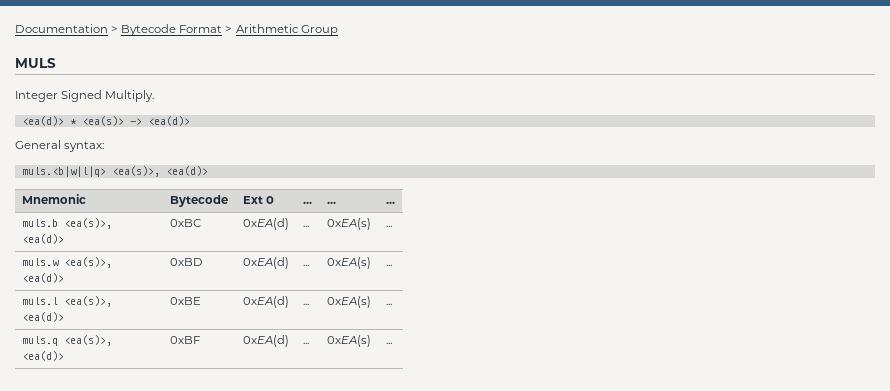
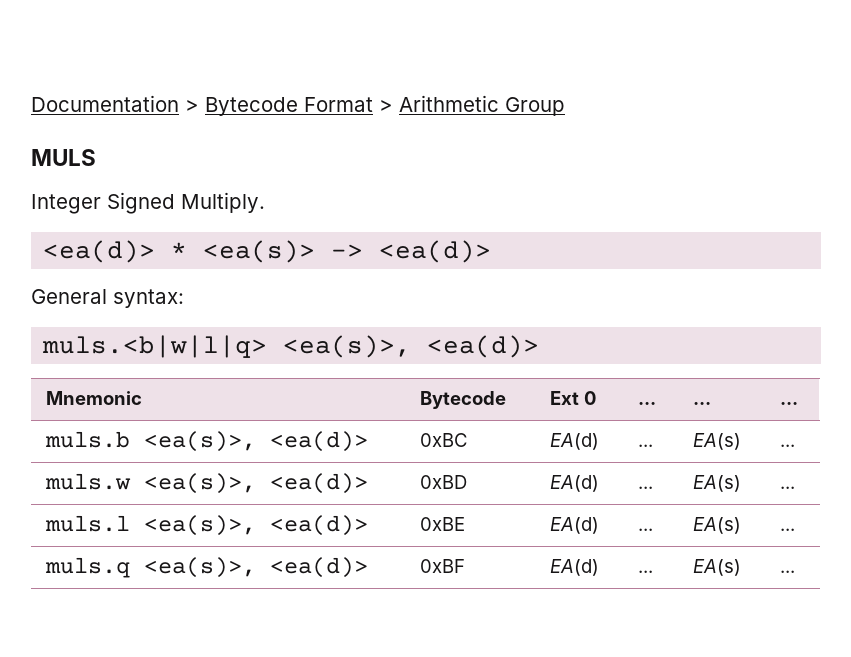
[242,218,289,230] [302,225,309,227] [326,218,371,230] 0xEA(d) | ... | 0xEA(s) -> [550,433,600,450] [638,444,654,447] [693,433,742,450] EA(d) | ... | EA(s)
[242,257,289,269] [302,264,309,266] [326,257,371,269] 0xEA(d) | ... | 0xEA(s) -> [550,475,600,492] [638,486,654,489] [693,475,742,492] EA(d) | ... | EA(s)
[242,296,289,308] [302,303,309,305] [326,296,371,308] 0xEA(d) | ... | 0xEA(s) -> [550,517,600,534] [638,528,654,531] [693,517,742,534] EA(d) | ... | EA(s)
[242,335,289,347] [302,342,309,344] [326,335,371,347] 0xEA(d) | ... | 0xEA(s) -> [550,559,600,576] [638,570,654,573] [693,559,742,576] EA(d) | ... | EA(s)

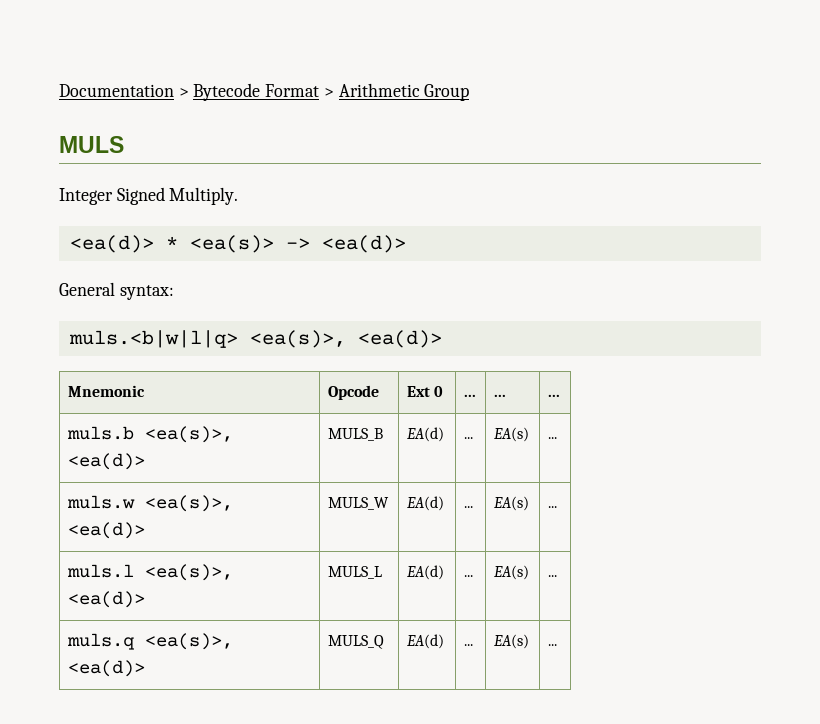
[420,391,507,409] Bytecode -> [327,385,379,400] Opcode
[420,433,469,447] 0xBC -> [327,428,383,441] MULS_B
[420,475,468,489] 0xBD -> [327,497,389,510] MULS_W
[420,517,466,531] 0xBE -> [327,566,382,579] MULS_L
[420,559,466,573] 0xBF -> [327,635,384,649] MULS_Q

